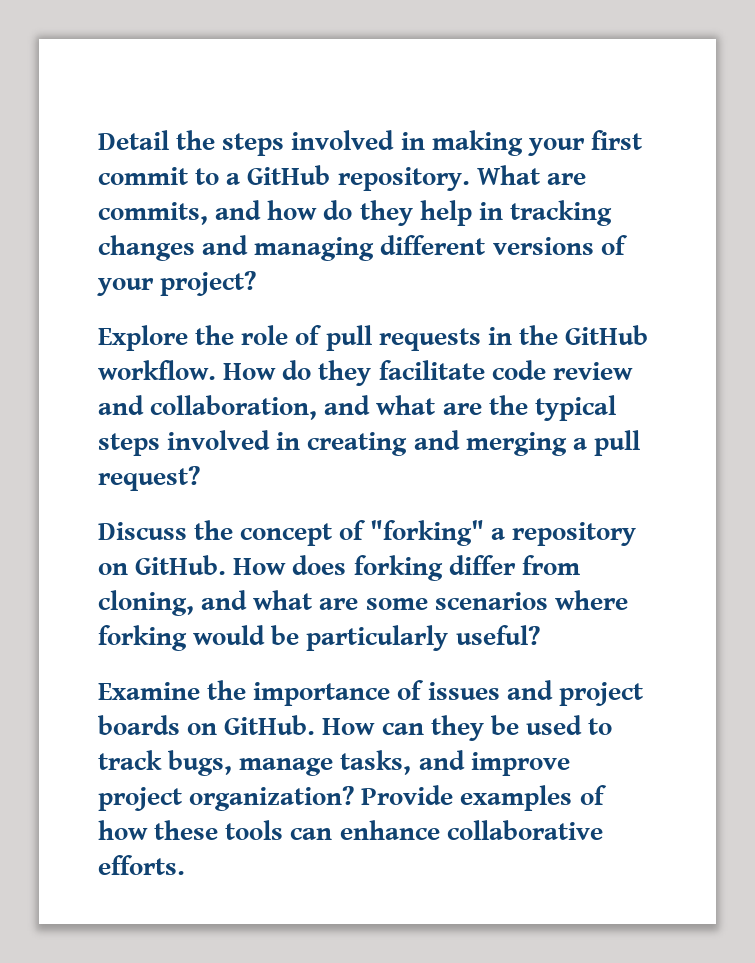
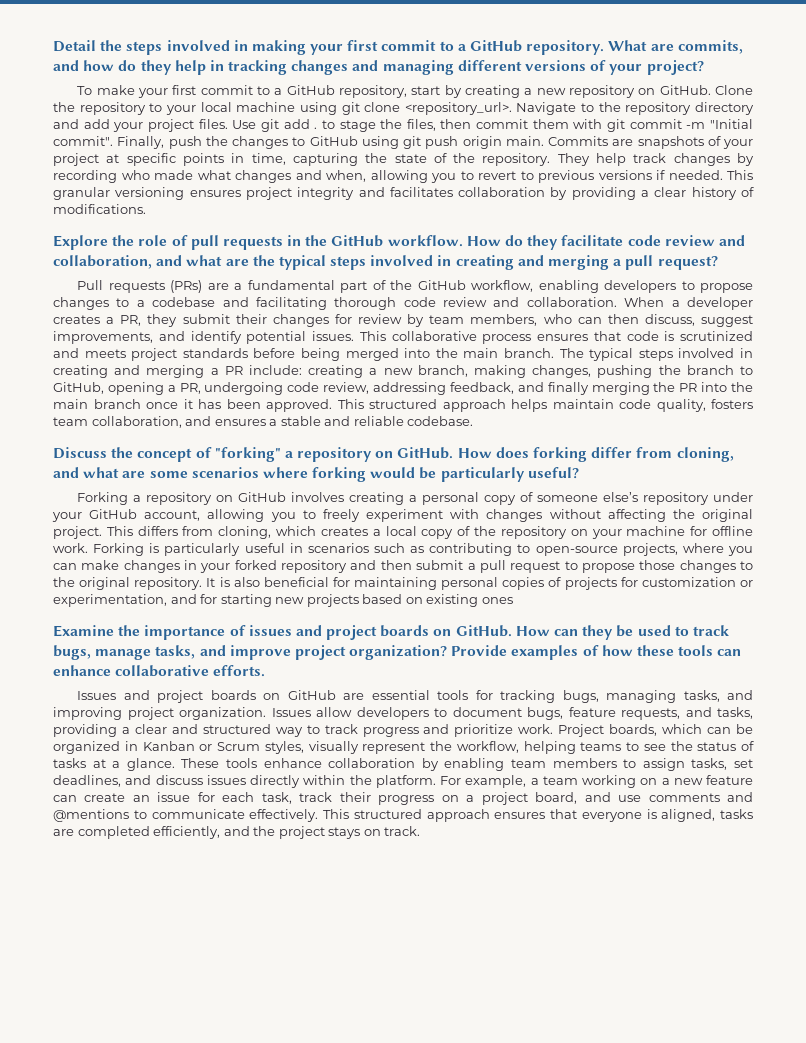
(257, 283) none -> [77,85,753,98] [53,102,754,115] [53,119,753,132] [53,136,753,149] [53,153,754,166] [53,170,753,183] [53,187,754,200] [53,204,146,214] // To make your first commit to a GitHub repository, start by creating a new repository on GitHub. Clone the repository to your local machine using git clone <repository_url>. Navigate to the repository directory and add your project files. Use git add . to stage the files, then commit them with git commit -m "Initial commit". Finally, push the changes to GitHub using git push origin main. Commits are snapshots of your project at specific points in time, capturing the state of the repository. They help track changes by recording who made what changes and when, allowing you to revert to previous versions if needed. This granular versioning ensures project integrity and facilitates collaboration by providing a clear history of modifications.
(200, 478) none -> [77,280,753,293] [53,297,753,310] [53,314,753,327] [53,331,753,344] [53,348,754,361] [53,365,753,378] [53,382,754,395] [53,399,753,412] [53,416,474,428] // Pull requests (PRs) are a fundamental part of the GitHub workflow, enabling developers to propose changes to a codebase and facilitating thorough code review and collaboration. When a developer creates a PR, they submit their changes for review by team members, who can then discuss, suggest improvements, and identify potential issues. This collaborative process ensures that code is scrutinized and meets project standards before being merged into the main branch. The typical steps involved in creating and merging a PR include: creating a new branch, making changes, pushing the branch to GitHub, opening a PR, undergoing code review, addressing feedback, and finally merging the PR into the main branch once it has been approved. This structured approach helps maintain code quality, fosters team collaboration, and ensures a stable and reliable codebase.
(540, 635) none -> [77,492,753,505] [52,509,753,522] [53,526,754,539] [53,543,753,556] [53,560,754,573] [53,577,753,590] [53,594,513,607] // Forking a repository on GitHub involves creating a personal copy of someone else’s repository under your GitHub account, allowing you to freely experiment with changes without affecting the original project. This differs from cloning, which creates a local copy of the repository on your machine for offline work. Forking is particularly useful in scenarios such as contributing to open-source projects, where you can make changes in your forked repository and then submit a pull request to propose those changes to the original repository. It is also beneficial for maintaining personal copies of projects for customization or experimentation, and for starting new projects based on existing ones
(185, 865) none -> [77,690,753,703] [53,707,753,720] [53,724,753,737] [53,741,754,754] [53,758,754,771] [53,775,753,788] [53,792,754,805] [53,809,753,822] [53,826,421,839] // Issues and project boards on GitHub are essential tools for tracking bugs, managing tasks, and improving project organization. Issues allow developers to document bugs, feature requests, and tasks, providing a clear and structured way to track progress and prioritize work. Project boards, which can be organized in Kanban or Scrum styles, visually represent the workflow, helping teams to see the status of tasks at a glance. These tools enhance collaboration by enabling team members to assign tasks, set deadlines, and discuss issues directly within the platform. For example, a team working on a new feature can create an issue for each task, track their progress on a project board, and use comments and @mentions to communicate effectively. This structured approach ensures that everyone is aligned, tasks are completed efficiently, and the project stays on track.

